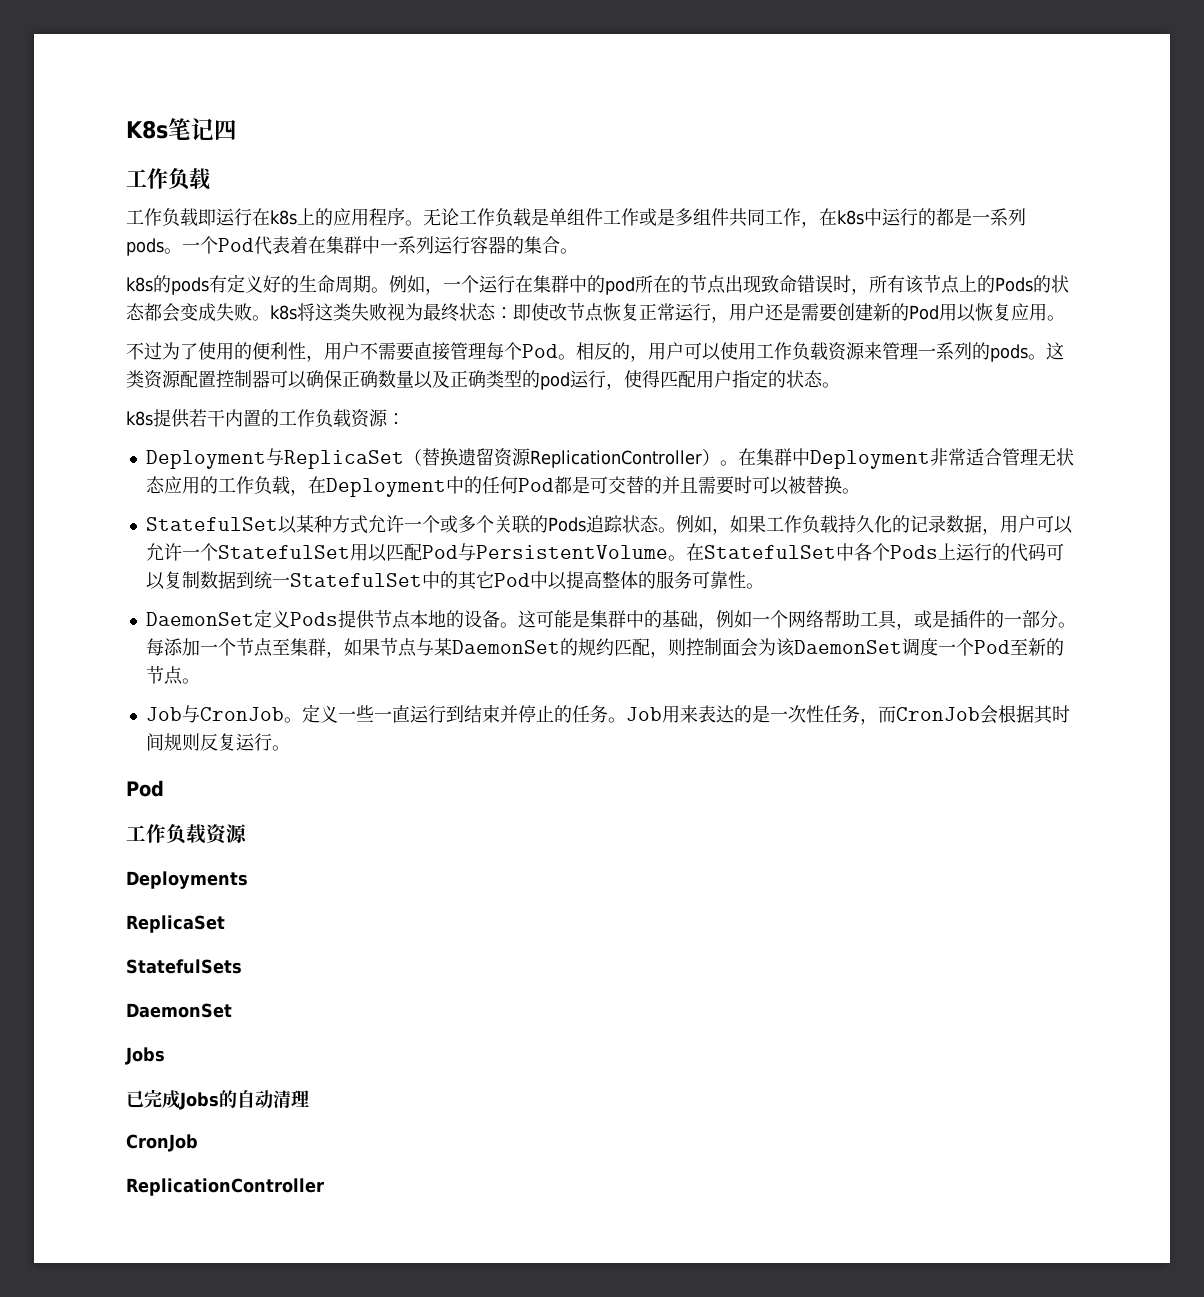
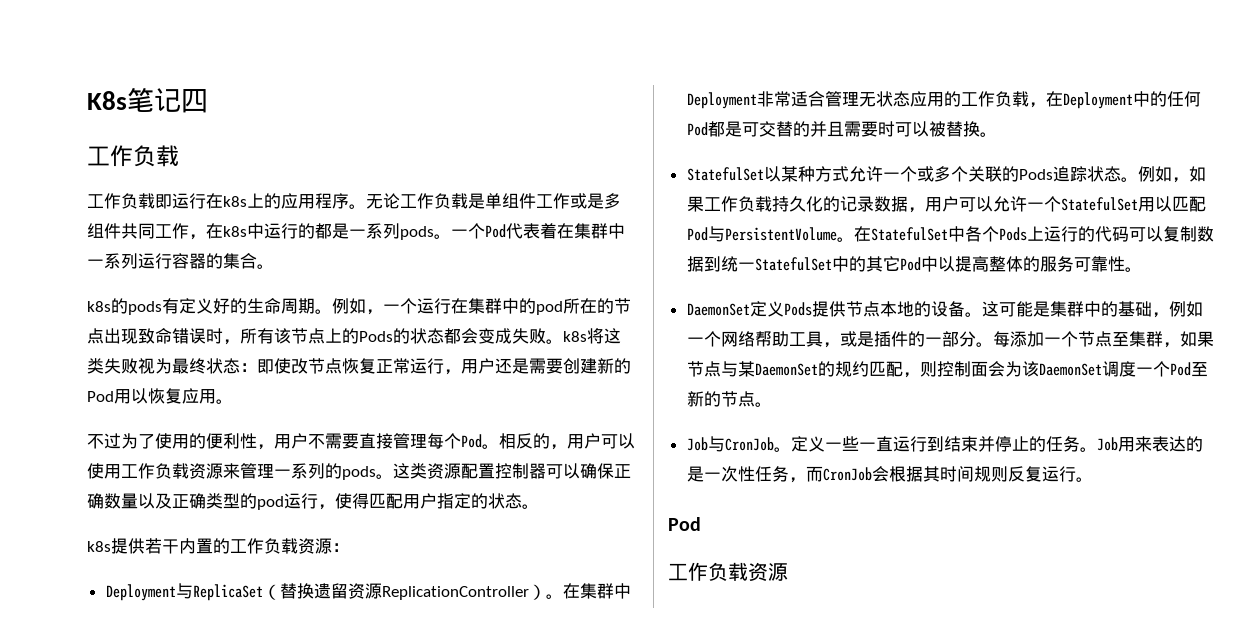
[126,871,248,889] [126,915,225,933] [126,959,242,974] [126,1003,232,1018] [125,1047,165,1065] [126,1089,309,1110] [126,1134,198,1152] [126,1178,324,1196] // Deployments // ReplicaSet // StatefulSets // DaemonSet // Jobs // 已完成Jobs的自动清理 // CronJob // ReplicationController -> (788, 572) none

